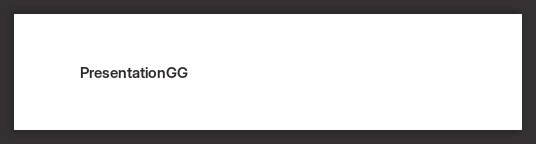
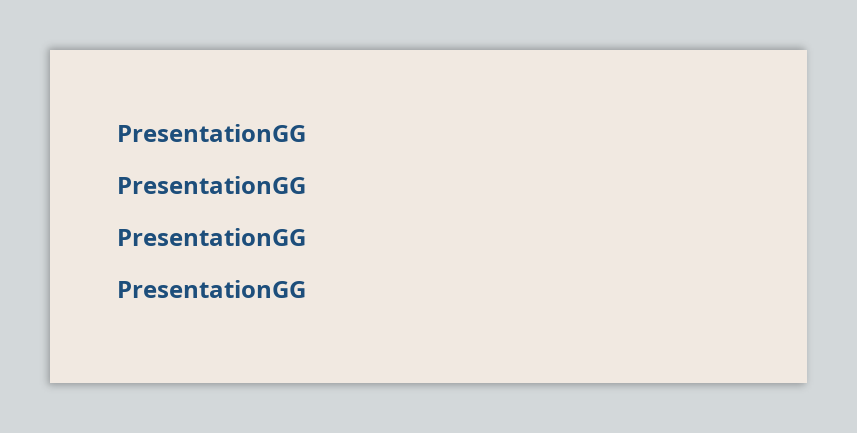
[80,67,188,78] PresentationGG -> [117,124,306,142] [117,176,306,194] [117,228,306,246] [117,280,306,298] PresentationGG // PresentationGG // PresentationGG // PresentationGG

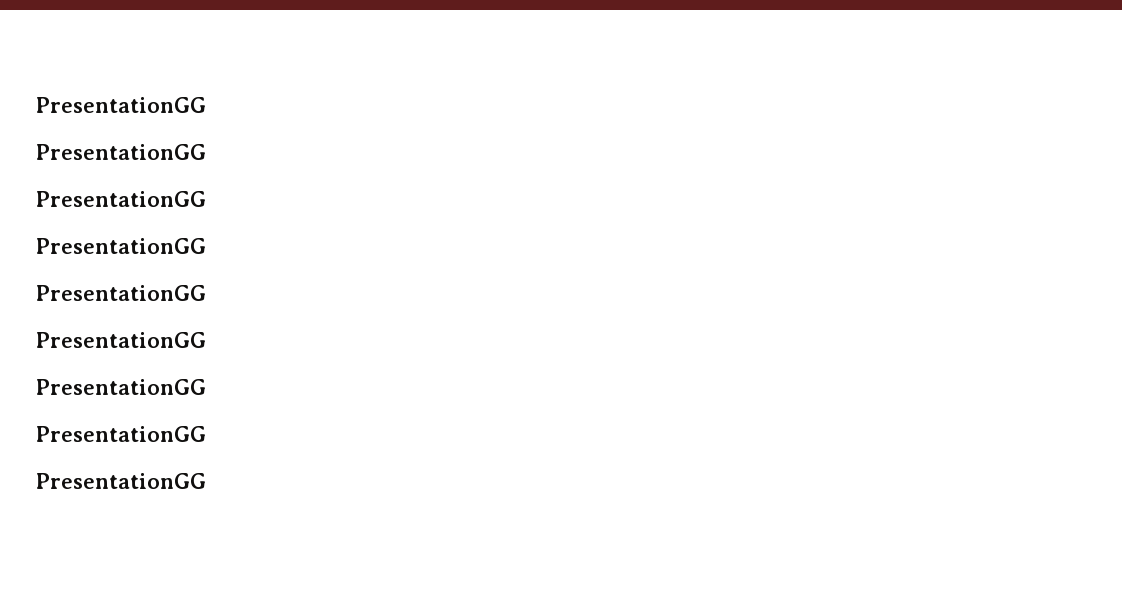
[117,124,306,142] [117,176,306,194] [117,228,306,246] [117,280,306,298] PresentationGG // PresentationGG // PresentationGG // PresentationGG -> [36,97,206,113] [36,144,206,160] [36,191,206,207] [36,238,206,254] [36,285,206,301] [36,332,206,348] [36,379,206,395] [36,426,206,442] [36,473,206,489] PresentationGG // PresentationGG // PresentationGG // PresentationGG // PresentationGG // PresentationGG // PresentationGG // PresentationGG // PresentationGG

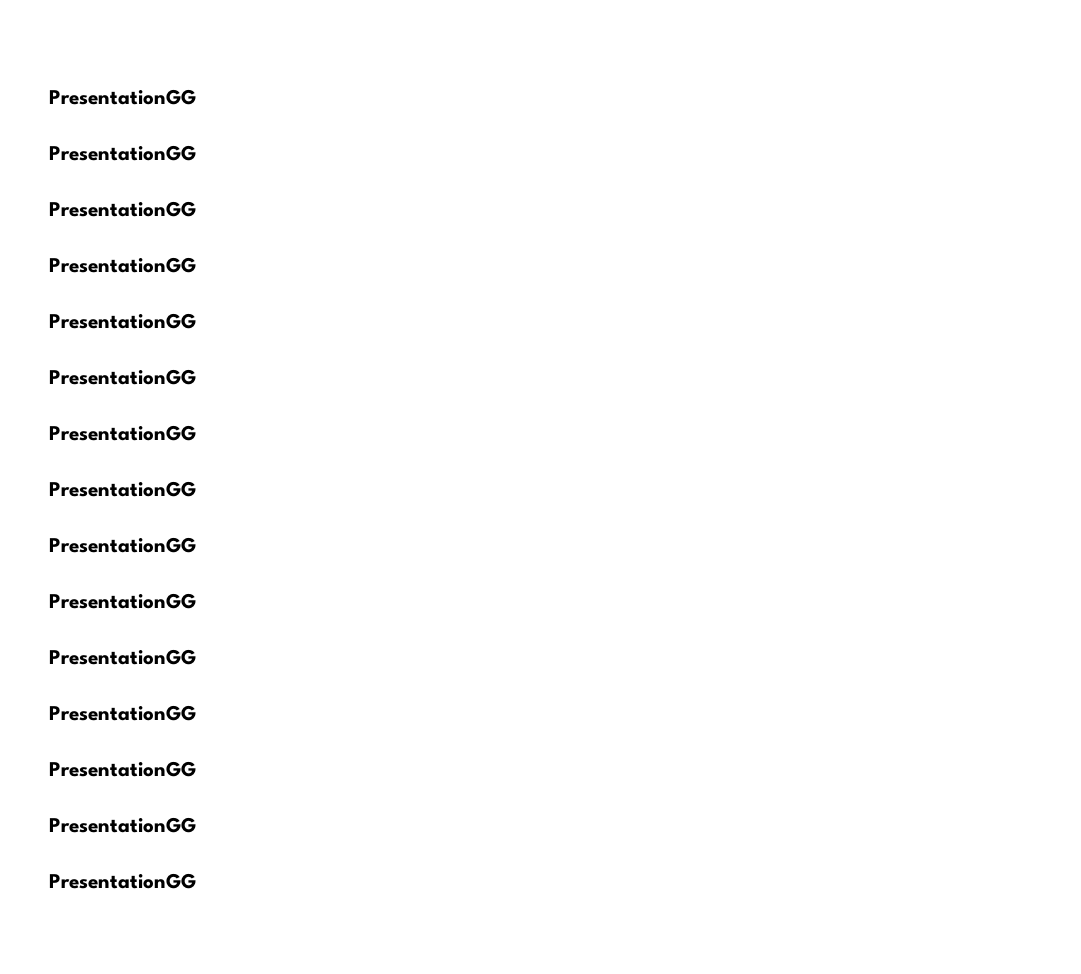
[36,97,206,113] [36,144,206,160] [36,191,206,207] [36,238,206,254] [36,285,206,301] [36,332,206,348] [36,379,206,395] [36,426,206,442] [36,473,206,489] PresentationGG // PresentationGG // PresentationGG // PresentationGG // PresentationGG // PresentationGG // PresentationGG // PresentationGG // PresentationGG -> [49,89,196,105] [49,145,196,161] [49,201,196,217] [49,257,196,273] [49,313,196,329] [49,369,196,385] [49,425,196,441] [49,481,196,497] [49,537,196,553] [49,593,196,609] [49,649,196,665] [49,705,196,721] [49,761,196,777] [49,817,196,833] [49,873,196,889] PresentationGG // PresentationGG // PresentationGG // PresentationGG // PresentationGG // PresentationGG // PresentationGG // PresentationGG // PresentationGG // PresentationGG // PresentationGG // PresentationGG // PresentationGG // PresentationGG // PresentationGG

